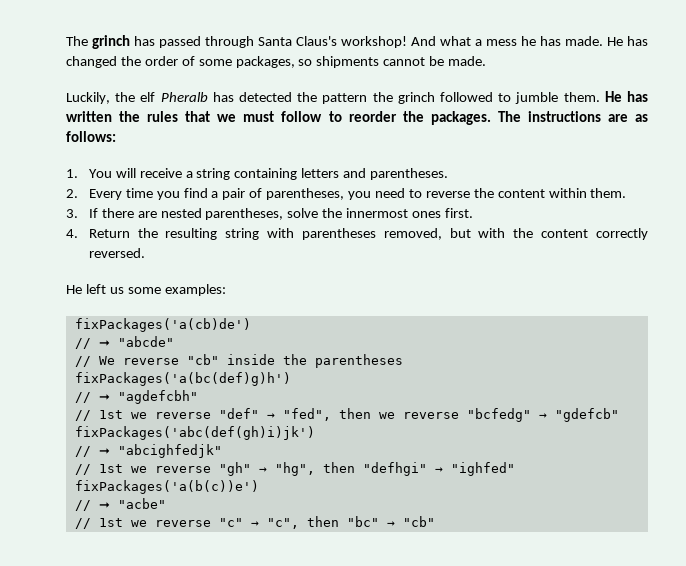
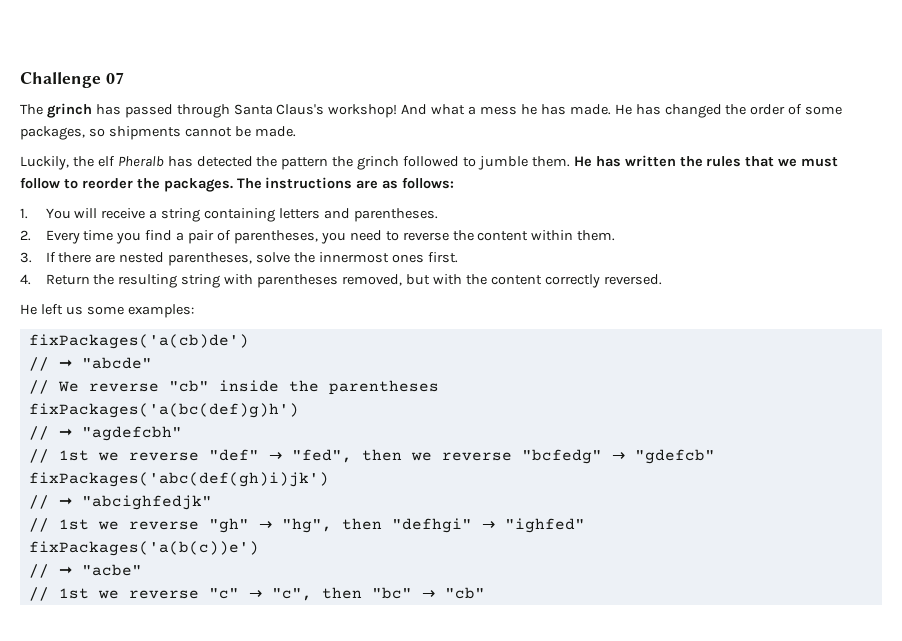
(66, 41) none -> [20,72,124,88] Challenge 07 //

